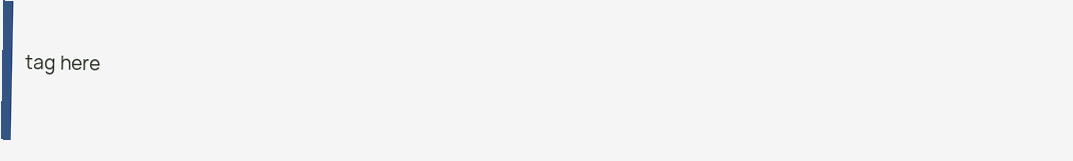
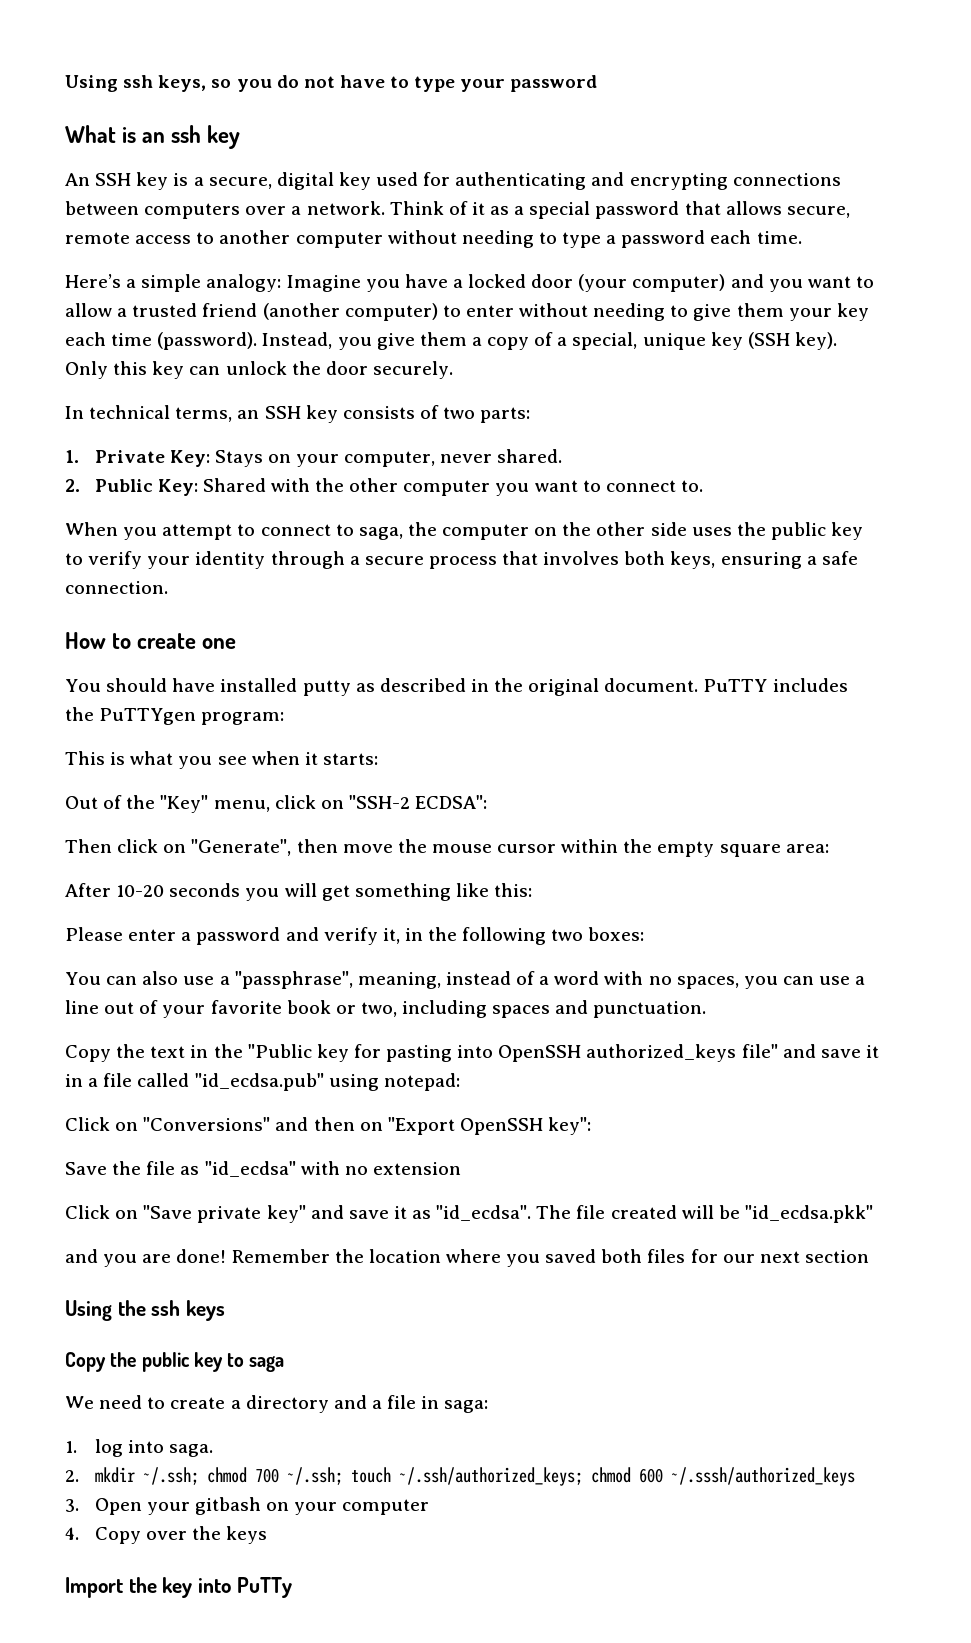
[25,54,102,75] tag here -> [65,75,598,92] [65,125,241,149] [65,172,841,190] [65,201,850,219] [65,230,802,248] [65,274,874,292] [65,303,869,321] [65,332,837,350] [65,361,453,379] [65,405,531,423] [65,449,563,467] [65,478,703,496] [65,522,864,540] [65,551,858,569] [65,581,168,594] [65,632,237,649] [65,678,848,696] [65,707,285,725] [65,751,378,769] [65,795,488,813] [65,839,829,857] [65,883,533,901] [65,927,645,945] [65,971,866,989] [65,1000,707,1018] [65,1044,879,1062] [65,1073,460,1091] [65,1117,592,1135] [65,1161,461,1177] [65,1205,873,1223] [65,1249,869,1267] [65,1300,226,1321] [65,1352,285,1372] [65,1395,489,1413] [65,1439,213,1457] [65,1467,855,1486] [65,1497,430,1515] [65,1526,267,1544] [65,1577,292,1598] Using ssh keys, so you do not have to type your password // What is an ssh key // An SSH key is a secure, digital key used for authenticating and encrypting connections between computers over a network. Think of it as a special password that allows secure, remote access to another computer without needing to type a password each time. // Here’s a simple analogy: Imagine you have a locked door (your computer) and you want to allow a trusted friend (another computer) to enter without needing to give them your key each time (password). Instead, you give them a copy of a special, unique key (SSH key). Only this key can unlock the door securely. // In technical terms, an SSH key consists of two parts: // 1. Private Key: Stays on your computer, never shared. // 2. Public Key: Shared with the other computer you want to connect to. // When you attempt to connect to saga, the computer on the other side uses the public key to verify your identity through a secure process that involves both keys, ensuring a safe connection. // How to create one // You should have installed putty as described in the original document. PuTTY includes the PuTTYgen program: // This is what you see when it starts: // Out of the "Key" menu, click on "SSH-2 ECDSA": // Then click on "Generate", then move the mouse cursor within the empty square area: // After 10-20 seconds you will get something like this: // Please enter a password and verify it, in the following two boxes: // You can also use a "passphrase", meaning, instead of a word with no spaces, you can use a line out of your favorite book or two, including spaces and punctuation. // Copy the text in the "Public key for pasting into OpenSSH authorized_keys file" and save it in a file called "id_ecdsa.pub" using notepad: // Click on "Conversions" and then on "Export OpenSSH key": // Save the file as "id_ecdsa" with no extension // Click on "Save private key" and save it as "id_ecdsa". The file created will be "id_ecdsa.pkk" // and you are done! Remember the location where you saved both files for our next section // Using the ssh keys // Copy the public key to saga // We need to create a directory and a file in saga: // 1. log into saga. // 2. mkdir ~/.ssh; chmod 700 ~/.ssh; touch ~/.ssh/authorized_keys; chmod 600 ~/.sssh/authorized_keys // 3. Open your gitbash on your computer // 4. Copy over the keys // Import the key into PuTTy

